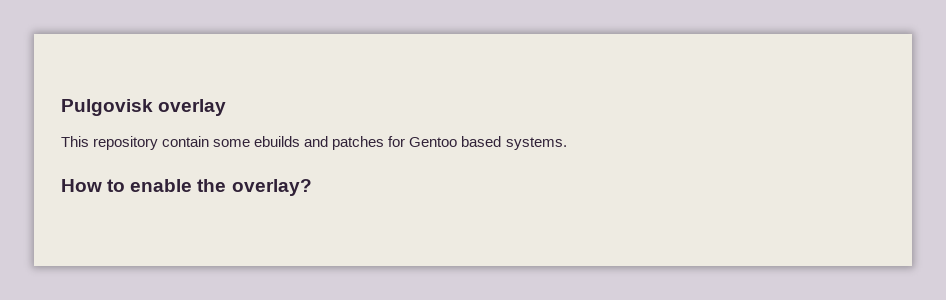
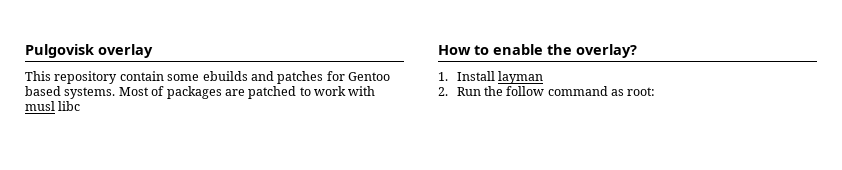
(567, 143) none -> [118,86,376,99] [25,101,81,111] Most of packages are patched to work with musl libc
(312, 187) none -> [438,71,543,84] [438,86,656,96] // 1. Install layman // 2. Run the follow command as root:

